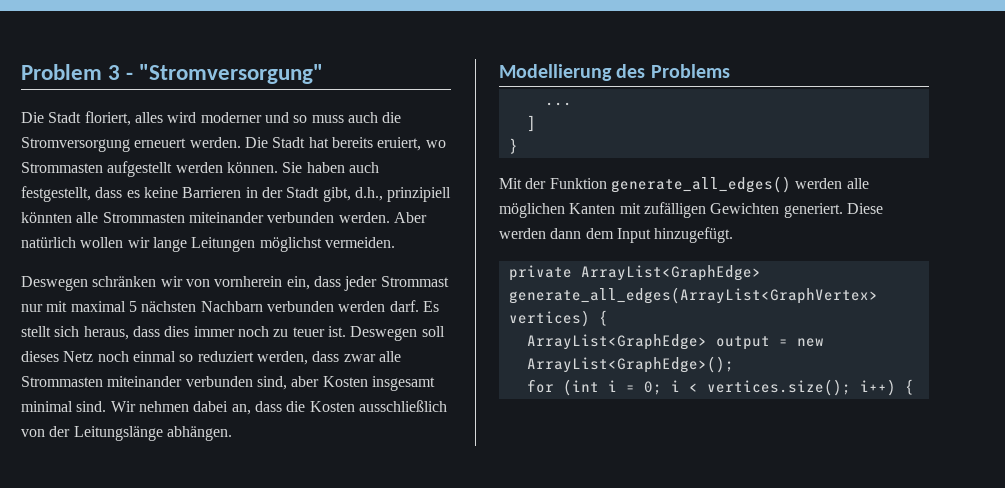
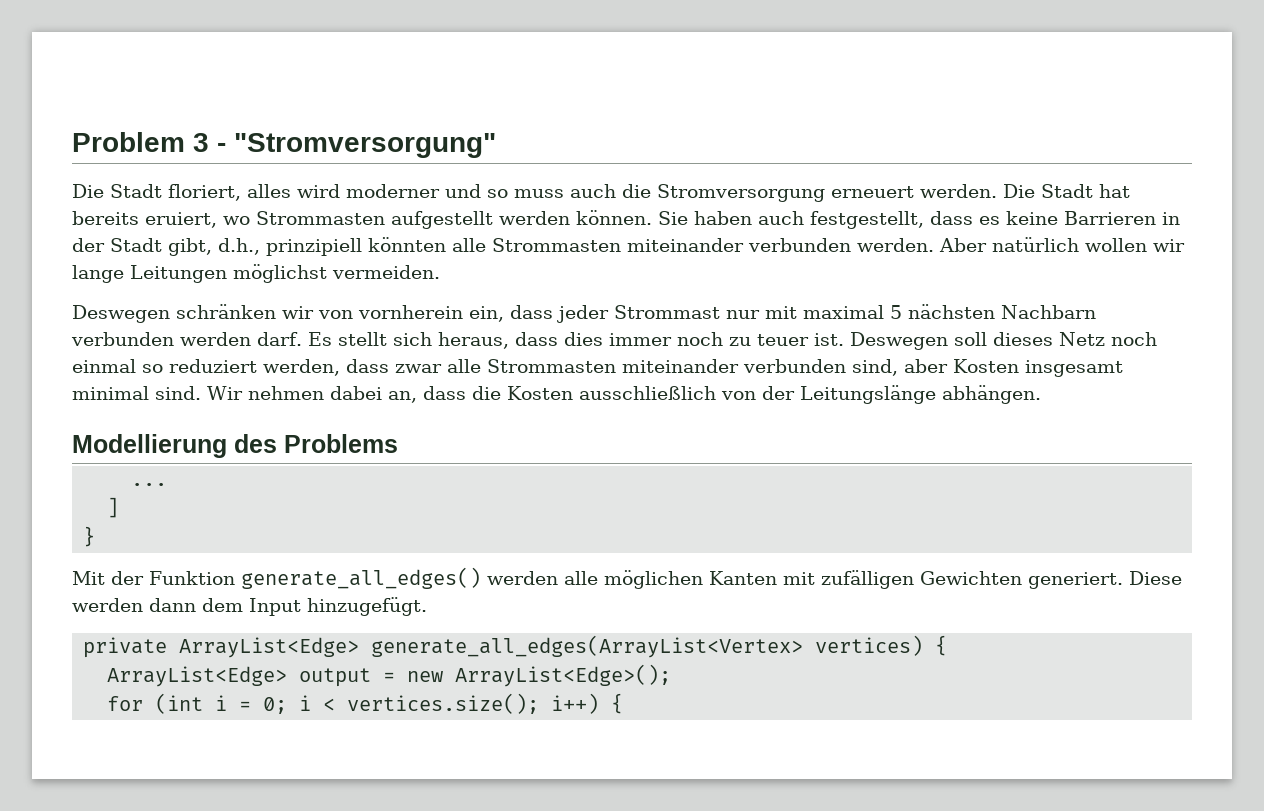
[580,265,761,281] [508,287,878,304] ArrayList<GraphEdge> generate_all_edges(ArrayList<GraphVertex> -> [179,635,804,658] ArrayList<Edge> generate_all_edges(ArrayList<Vertex>
[526,334,707,350] ArrayList<GraphEdge> -> [107,666,288,687] ArrayList<Edge>
[526,356,734,373] ArrayList<GraphEdge>(); -> [455,664,672,687] ArrayList<Edge>();

